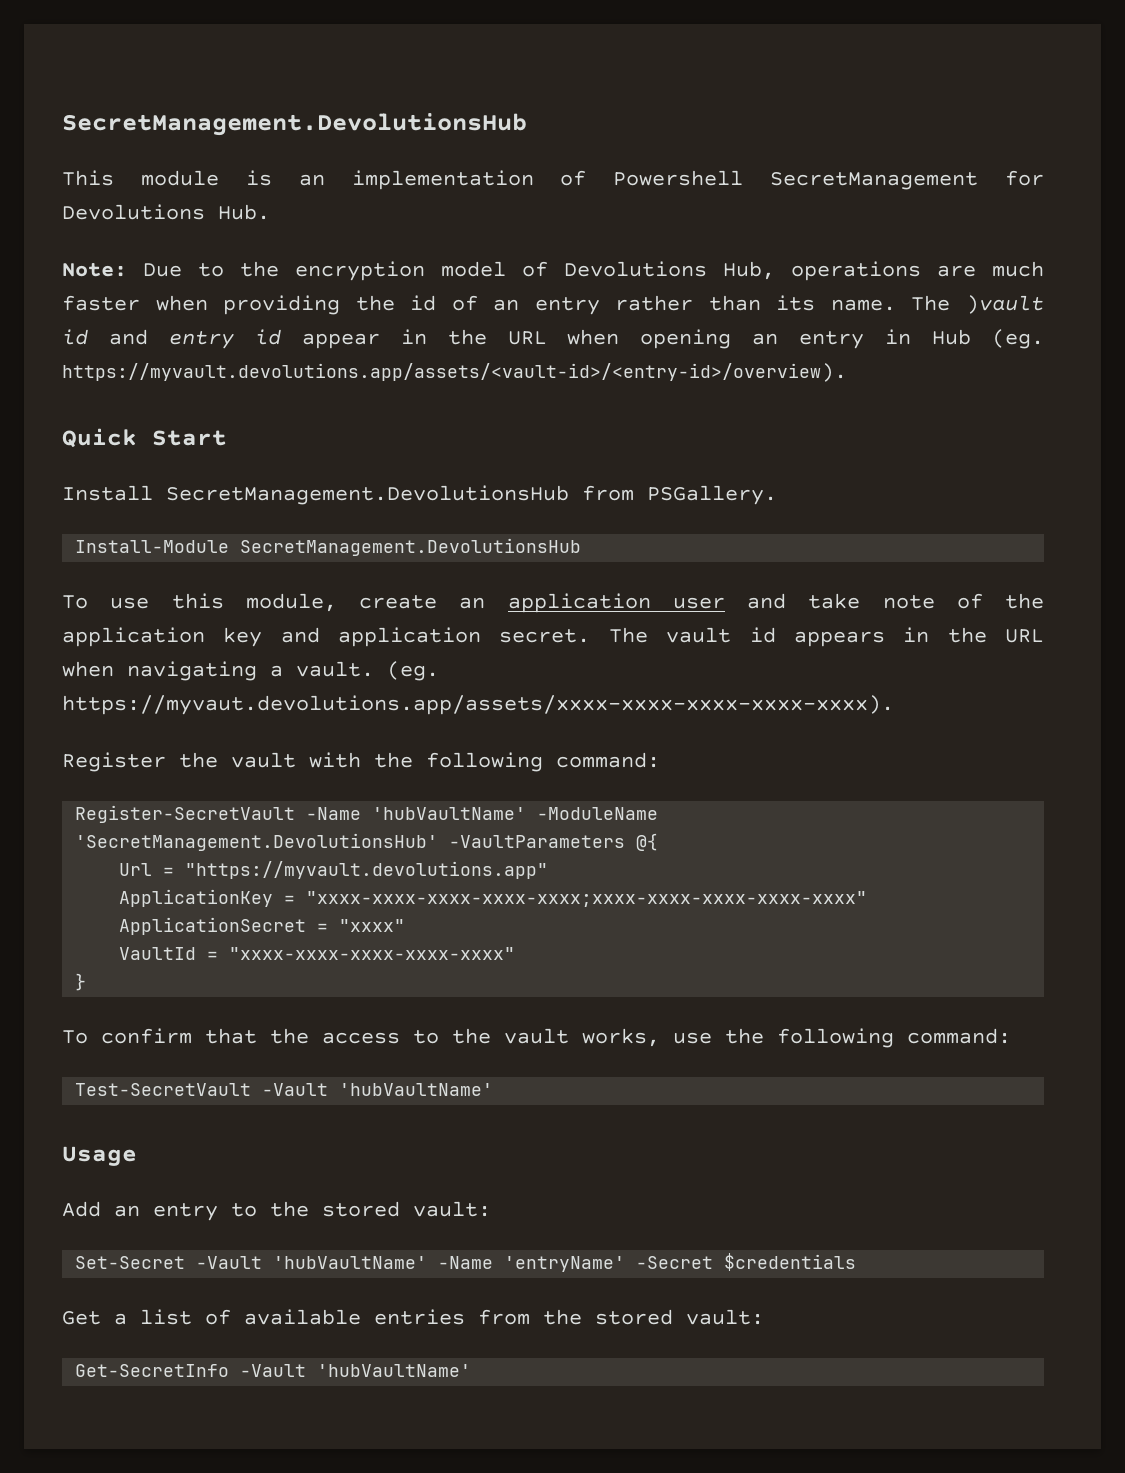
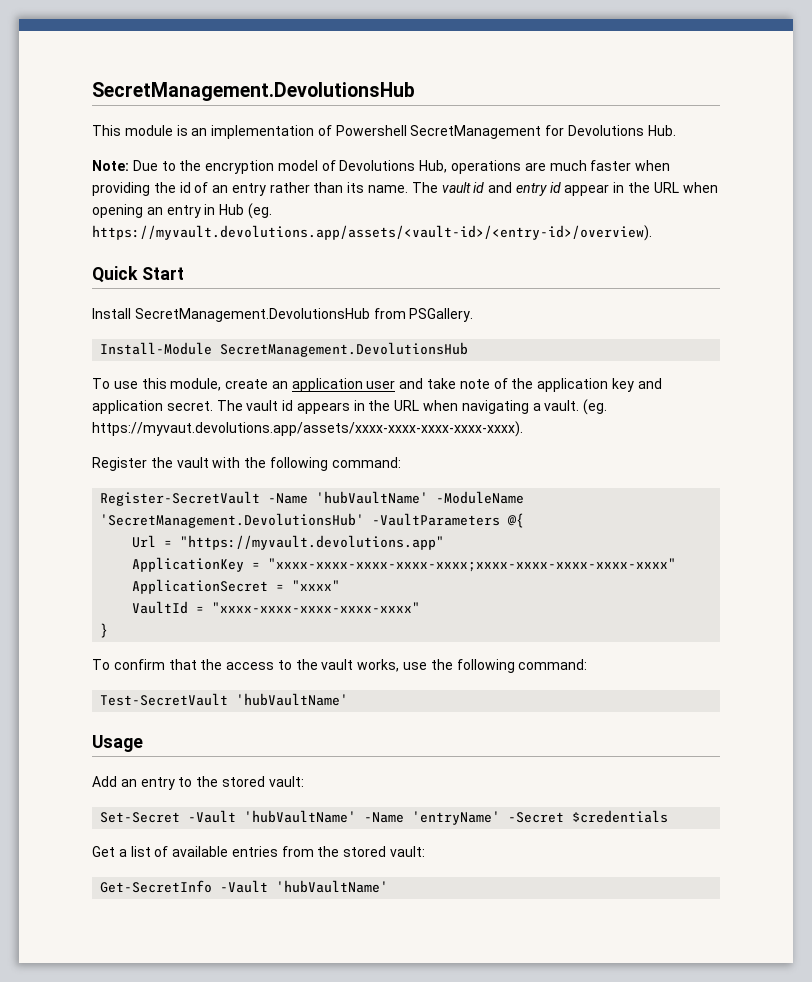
[966,295,1044,314] )vault -> [441,182,471,193] vault
[262,1083,329,1096] -Vault -> (229, 699) none

